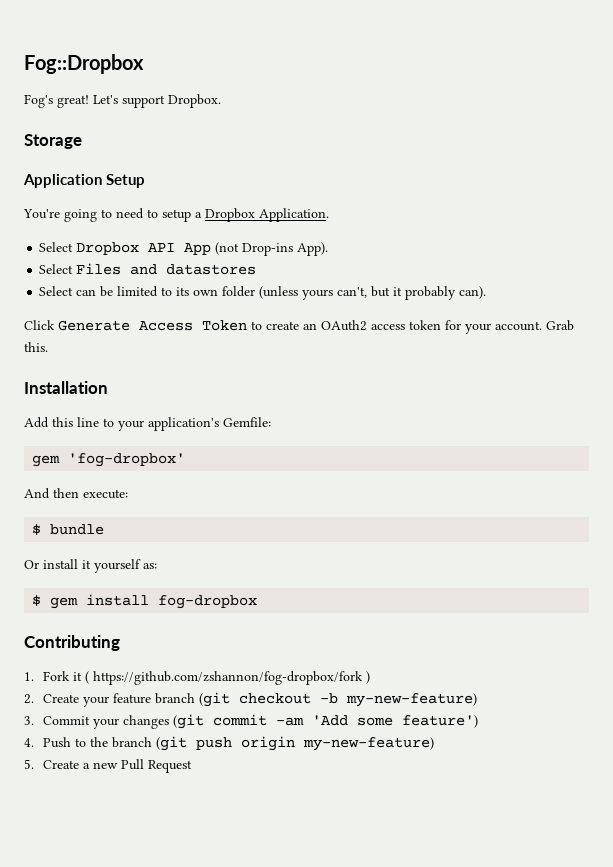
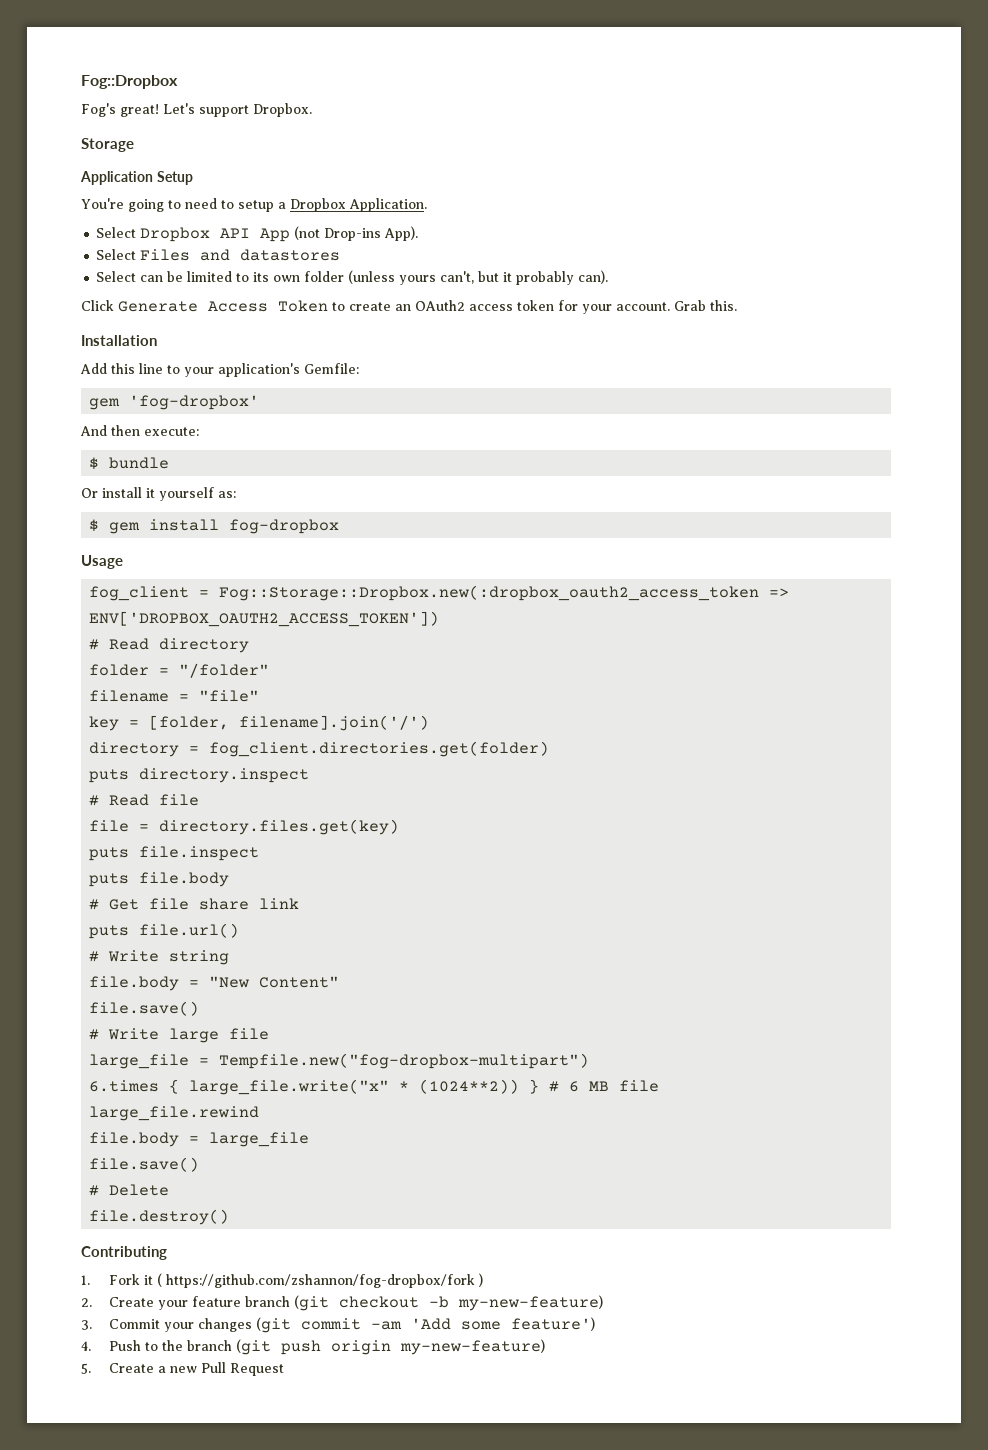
(258, 602) none -> [81,555,123,569] [89,585,790,601] [89,611,440,627] [89,638,250,653] [89,663,270,678] [89,690,260,702] [89,715,430,731] [89,741,550,757] [89,768,310,783] [89,794,200,806] [89,819,400,835] [89,846,260,861] [89,872,230,887] [89,898,300,910] [89,923,240,939] [89,950,230,965] [89,976,340,991] [89,1001,200,1016] [89,1028,270,1043] [89,1053,590,1069] [89,1079,660,1095] [89,1106,260,1121] [89,1132,310,1147] [89,1157,200,1172] [89,1184,170,1196] [89,1209,230,1225] // Usage // fog_client = Fog::Storage::Dropbox.new(:dropbox_oauth2_access_token => ENV['DROPBOX_OAUTH2_ACCESS_TOKEN']) // # Read directory // folder = "/folder" // filename = "file" // key = [folder, filename].join('/') // directory = fog_client.directories.get(folder) // puts directory.inspect // # Read file // file = directory.files.get(key) // puts file.inspect // puts file.body // # Get file share link // puts file.url() // # Write string // file.body = "New Content" // file.save() // # Write large file // large_file = Tempfile.new("fog-dropbox-multipart") // 6.times { large_file.write("x" * (1024**2)) } # 6 MB file // large_file.rewind // file.body = large_file // file.save() // # Delete // file.destroy()

